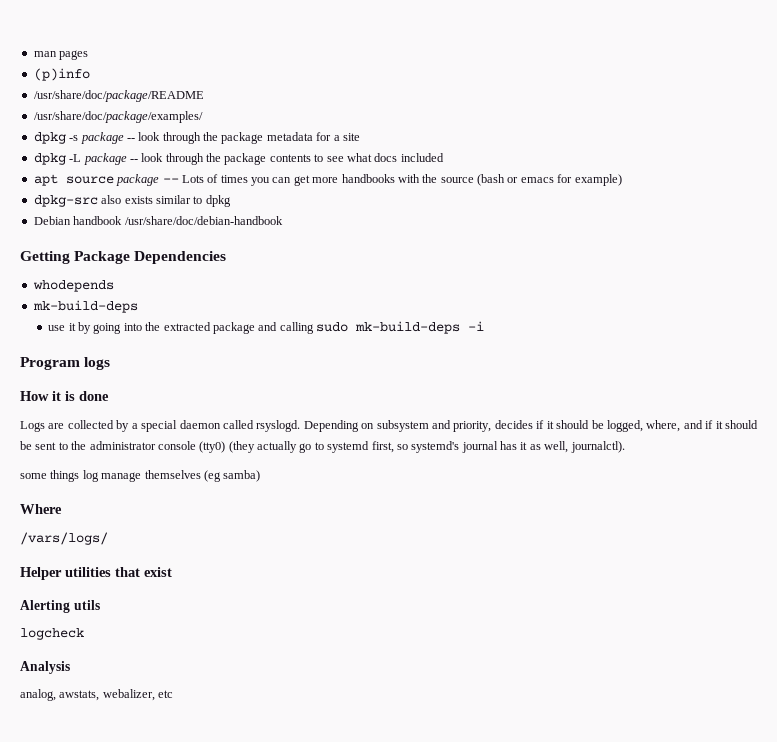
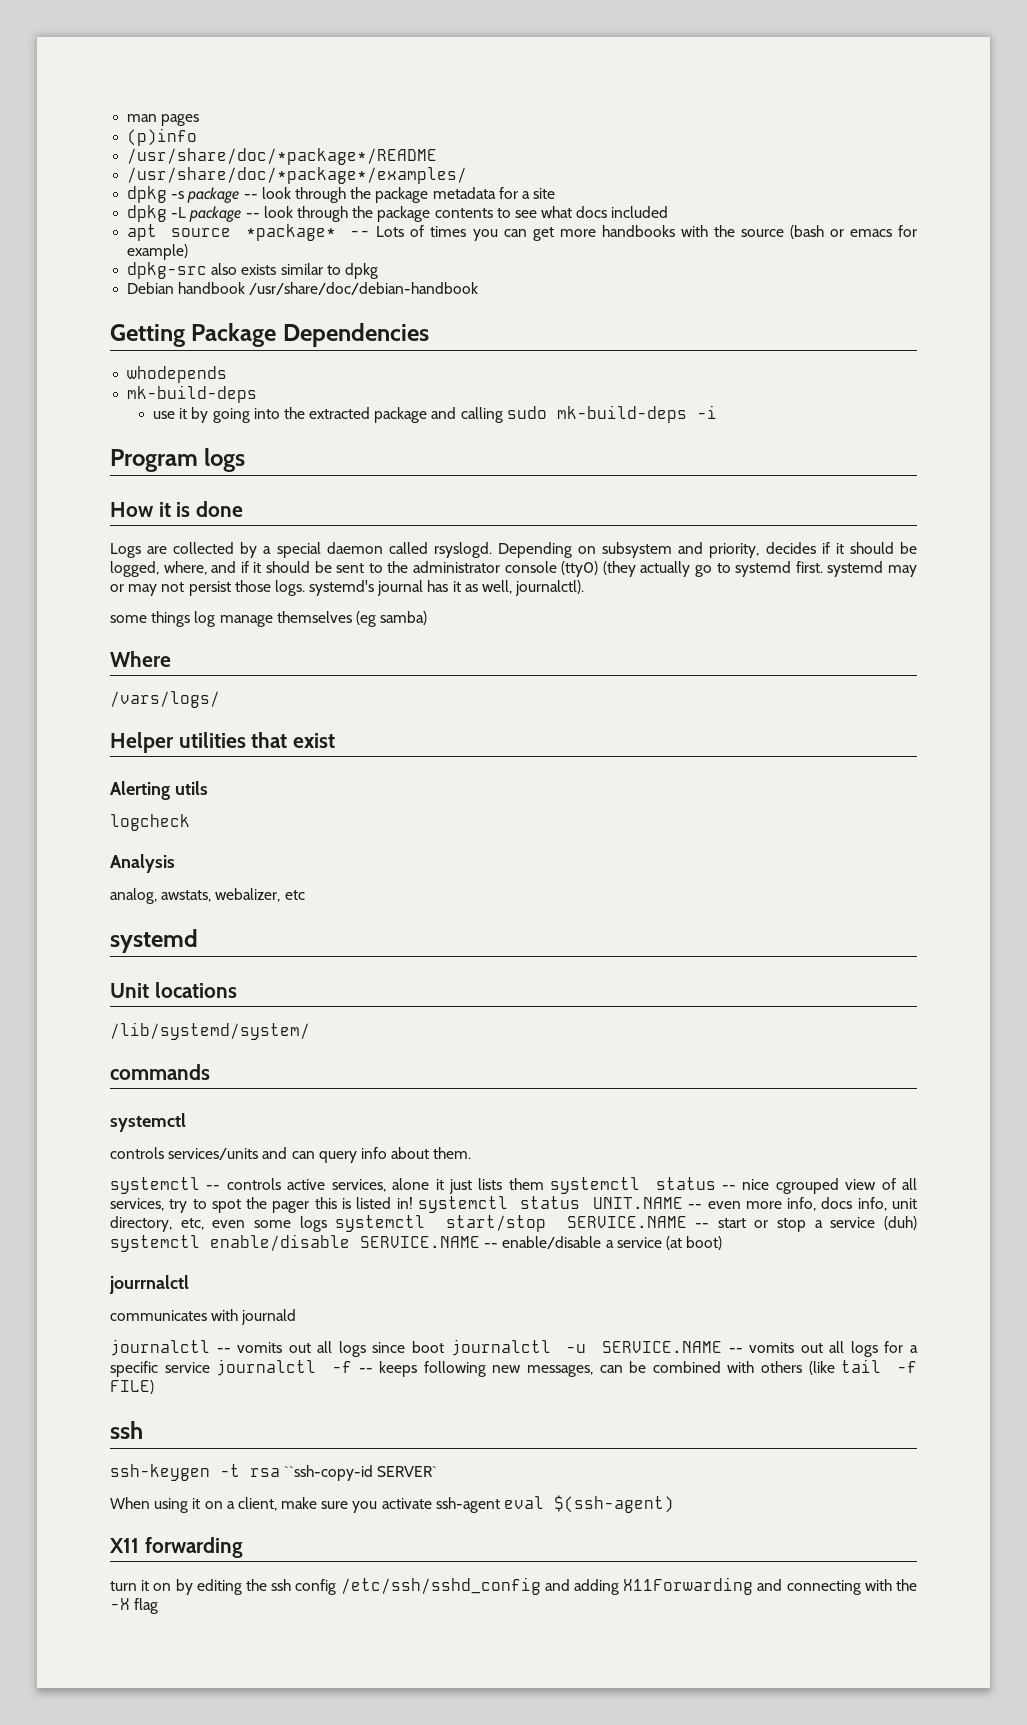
[33,90,204,102] [33,111,203,123] /usr/share/doc/package/README // /usr/share/doc/package/examples/ -> [127,148,438,165] [127,167,468,184] /usr/share/doc/*package*/README // /usr/share/doc/*package*/examples/
[116,174,160,186] package -> [245,224,336,241] *package*
[371,441,408,453] first, so -> [795,561,918,577] [110,580,305,596] first. systemd may or may not persist those logs.
(174, 694) none -> [110,929,198,953] [110,982,237,998] [110,1022,310,1040] [110,1064,210,1080] [110,1113,186,1132] [110,1147,472,1163] [110,1177,917,1194] [110,1196,917,1213] [110,1215,918,1232] [110,1234,723,1252] [109,1275,189,1294] [110,1309,297,1325] [110,1339,919,1357] [110,1359,917,1377] [110,1380,154,1394] [110,1421,143,1439] [110,1464,438,1481] [110,1495,675,1513] [109,1537,243,1558] [110,1577,918,1595] [110,1598,159,1614] // systemd // Unit locations // /lib/systemd/system/ // commands // systemctl // controls services/units and can query info about them. // systemctl -- controls active services, alone it just lists them systemctl status -- nice cgrouped view of all services, try to spot the pager this is listed in! systemctl status UNIT.NAME -- even more info, docs info, unit directory, etc, even some logs systemctl start/stop SERVICE.NAME -- start or stop a service (duh) systemctl enable/disable SERVICE.NAME -- enable/disable a service (at boot) // jourrnalctl // communicates with journald // journalctl -- vomits out all logs since boot journalctl -u SERVICE.NAME -- vomits out all logs for a specific service journalctl -f -- keeps following new messages, can be combined with others (like tail -f FILE) // ssh // ssh-keygen -t rsa ``ssh-copy-id SERVER` // When using it on a client, make sure you activate ssh-agent eval $(ssh-agent) // X11 forwarding // turn it on by editing the ssh config /etc/ssh/sshd_config and adding X11Forwarding and connecting with the -X flag

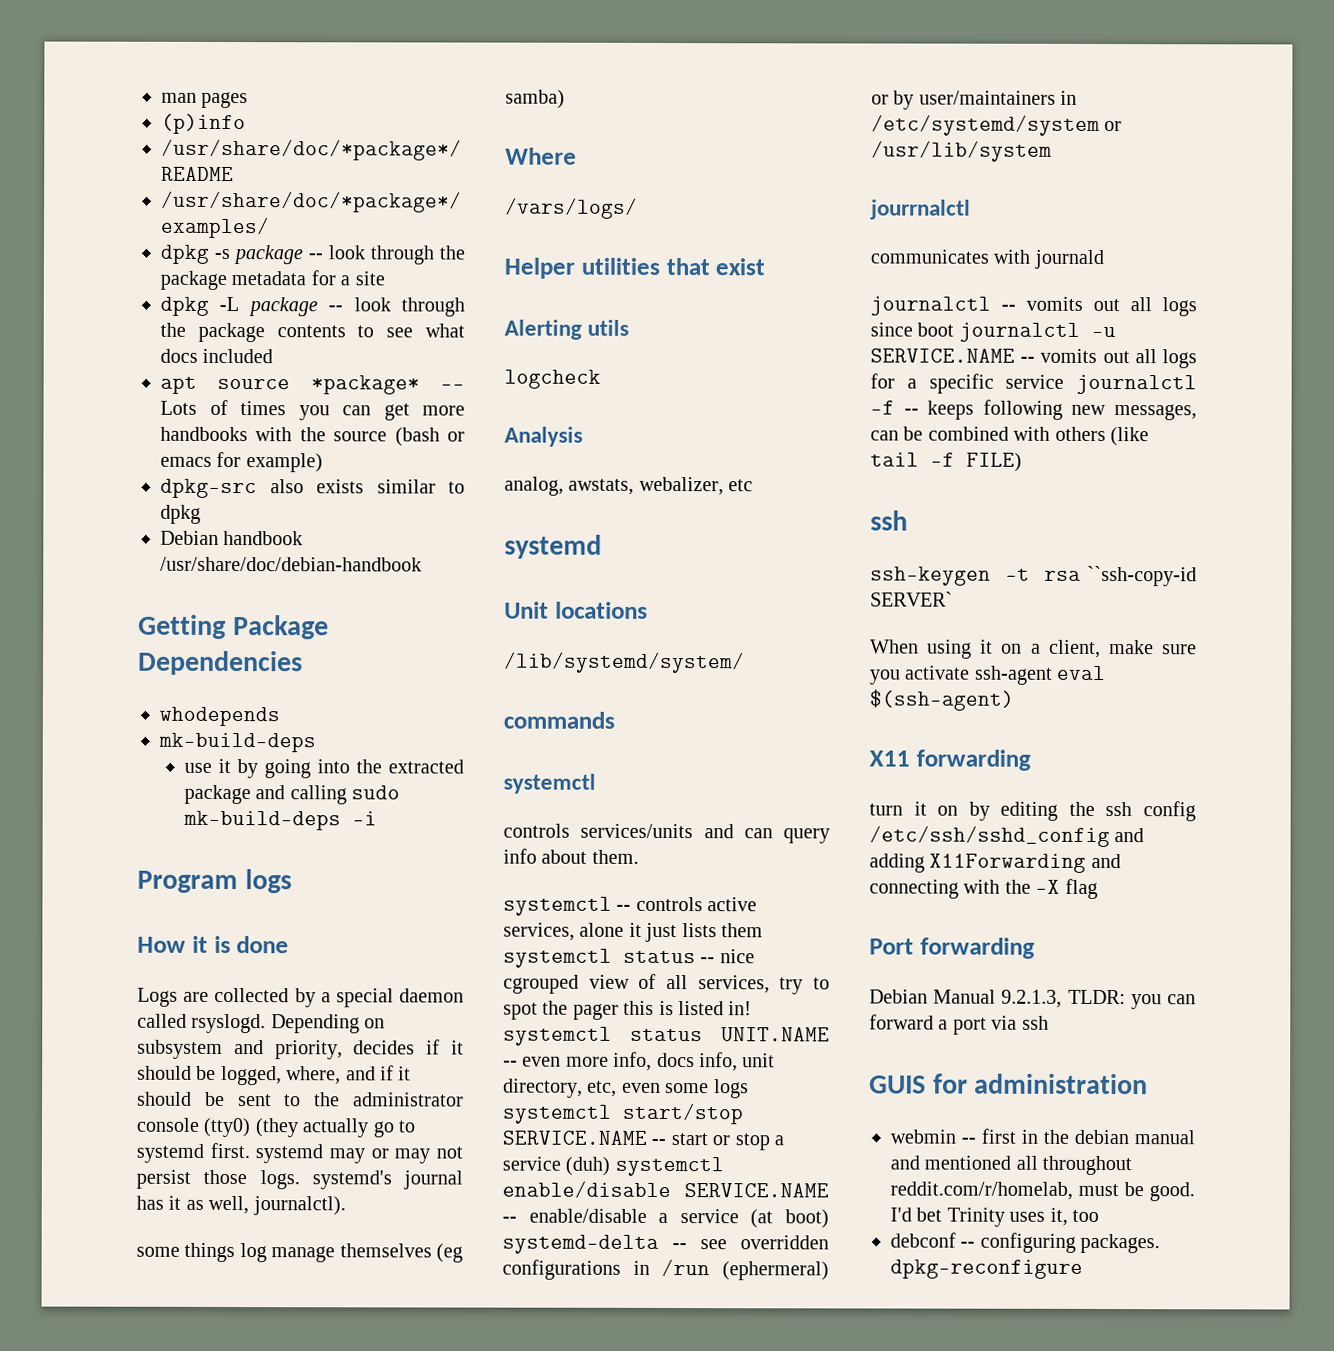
(723, 1243) none -> [502,1234,829,1254] [502,1258,829,1281] [871,90,1078,110] [871,114,1123,136] [871,140,1052,162] systemd-delta -- see overridden configurations in /run (ephermeral) or by user/maintainers in /etc/systemd/system or /usr/lib/system
(159, 1606) none -> [869,937,1035,959] [869,989,1196,1010] [869,1014,1049,1035] [869,1073,1149,1095] [890,1128,1195,1145] [890,1155,1133,1176] [890,1181,1195,1202] [890,1207,1099,1227] [890,1232,1161,1254] [890,1259,1083,1279] // Port forwarding // Debian Manual 9.2.1.3, TLDR: you can forward a port via ssh // GUIS for administration // webmin -- first in the debian manual and mentioned all throughout reddit.com/r/homelab, must be good. I'd bet Trinity uses it, too // debconf -- configuring packages. dpkg-reconfigure

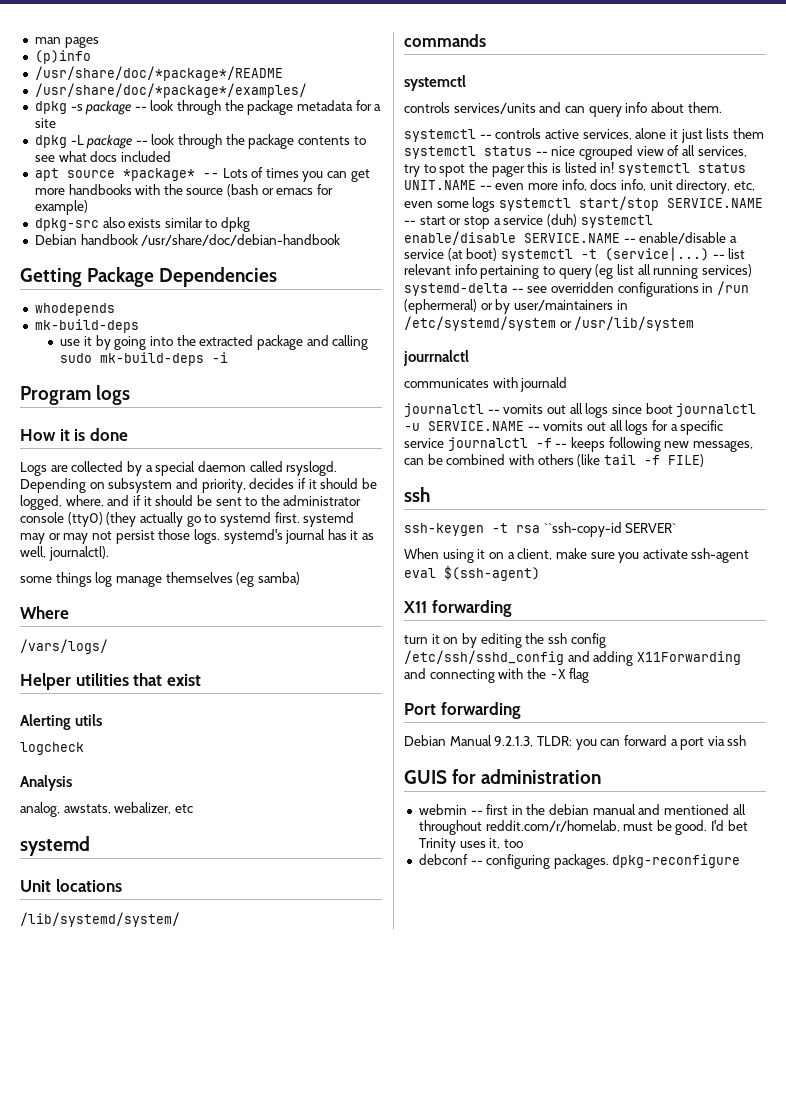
(829, 1219) none -> [500,247,746,262] [404,264,752,279] systemctl -t (service|...) -- list relevant info pertaining to query (eg list all running services)

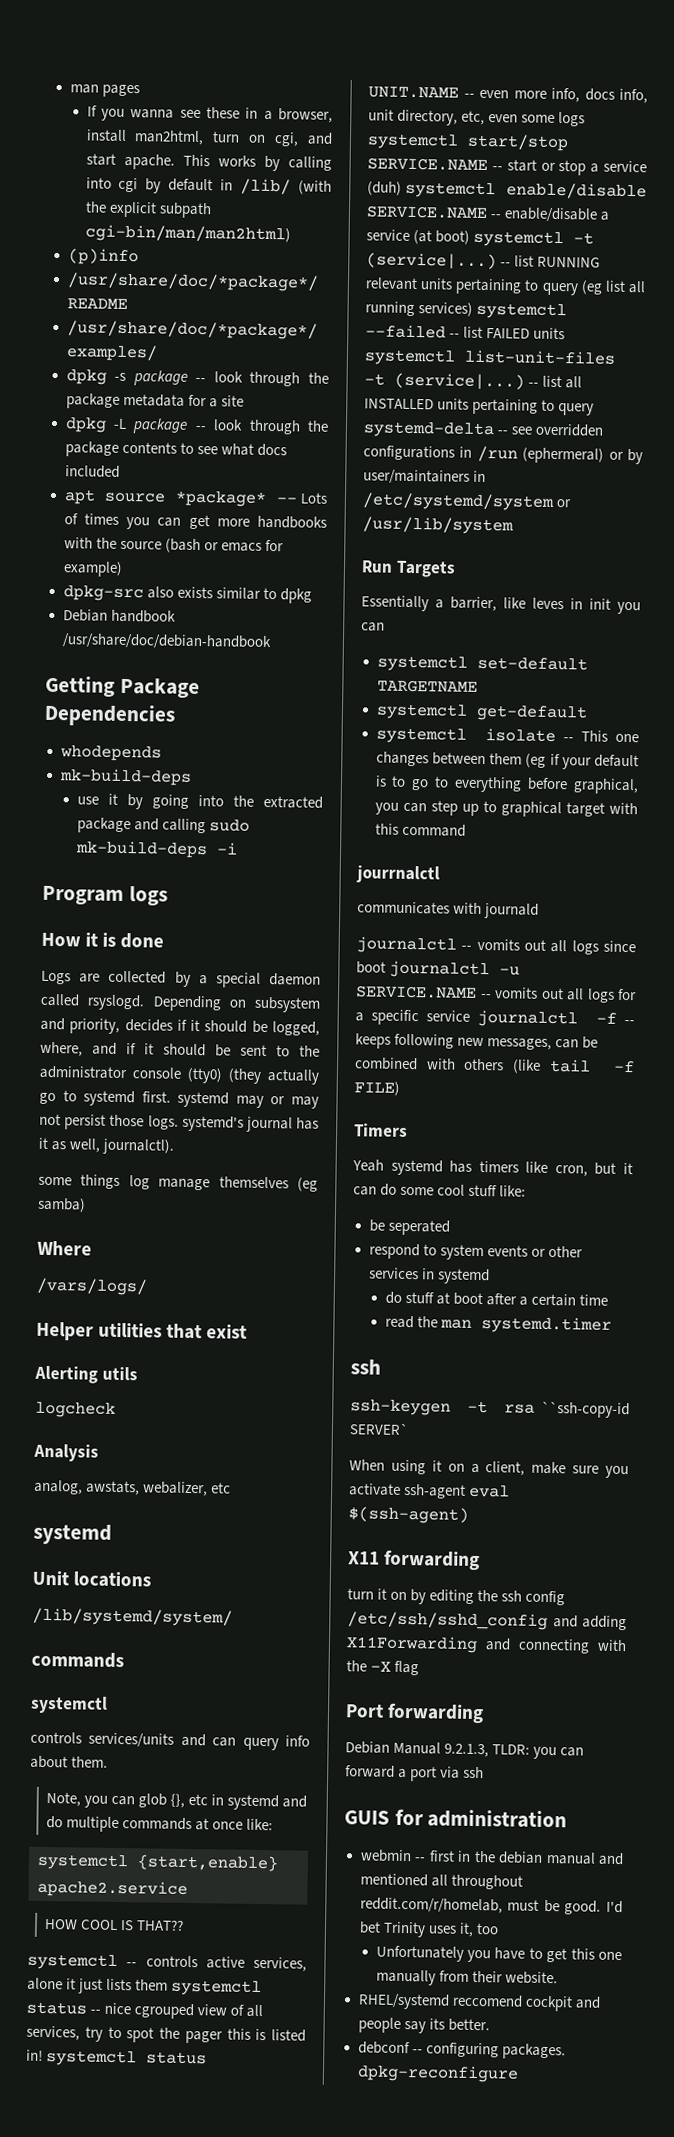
(99, 42) none -> [86,105,334,123] [85,129,333,147] [85,153,333,172] [85,177,333,195] [84,201,212,219] [84,224,291,244] // If you wanna see these in a browser, install man2html, turn on cgi, and start apache. This works by calling into cgi by default in /lib/ (with the explicit subpath cgi-bin/man/man2html)
(722, 107) none -> [46,1792,308,1811] [46,1816,274,1833] [37,1853,278,1872] [37,1879,188,1898] [44,1919,185,1931] // Note, you can glob {}, etc in systemd and do multiple commands at once like: // systemctl {start,enable} apache2.service // HOW COOL IS THAT??
[404,264,477,275] relevant info -> [537,256,601,268] [365,277,454,291] RUNNING relevant units
(752, 270) none -> [476,302,568,320] [365,324,566,340] [364,349,616,366] [364,372,583,390] [364,398,595,416] systemctl --failed -- list FAILED units systemctl list-unit-files -t (service|...) -- list all INSTALLED units pertaining to query
(695, 323) none -> [361,560,456,578] [361,595,641,615] [361,622,385,632] [376,655,588,672] [376,679,478,693] [375,703,588,722] [375,727,639,744] [375,751,639,770] [374,775,639,795] [374,800,638,818] [374,823,466,837] // Run Targets // Essentially a barrier, like leves in init you can // systemctl set-default TARGETNAME // systemctl get-default // systemctl isolate -- This one changes between them (eg if your default is to go to everything before graphical, you can step up to graphical target with this command
(704, 460) none -> [354,1123,408,1137] [352,1159,633,1177] [353,1183,527,1197] [368,1219,450,1236] [368,1243,583,1261] [368,1267,490,1285] [384,1291,608,1307] [384,1315,612,1334] // Timers // Yeah systemd has timers like cron, but it can do some cool stuff like: // be seperated // respond to system events or other services in systemd // do stuff at boot after a certain time // read the man systemd.timer
(523, 843) none -> [375,1945,622,1963] [375,1969,558,1986] [357,1993,601,2012] [357,2017,490,2034] // Unfortunately you have to get this one manually from their website. // RHEL/systemd reccomend cockpit and people say its better.

